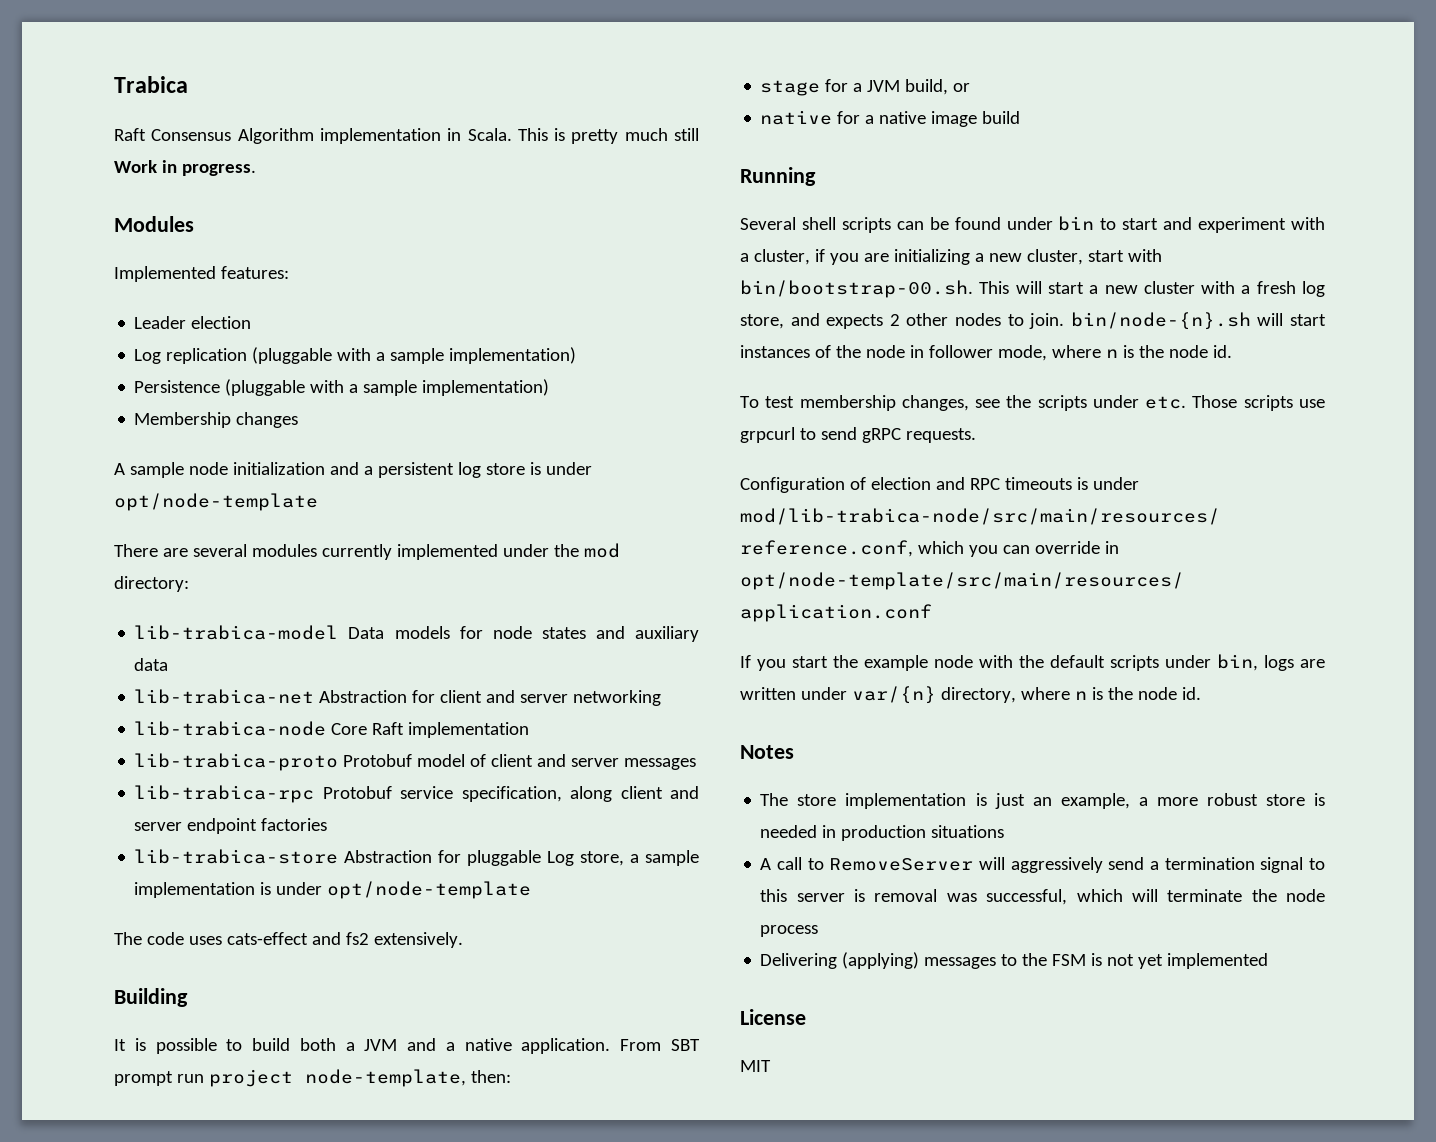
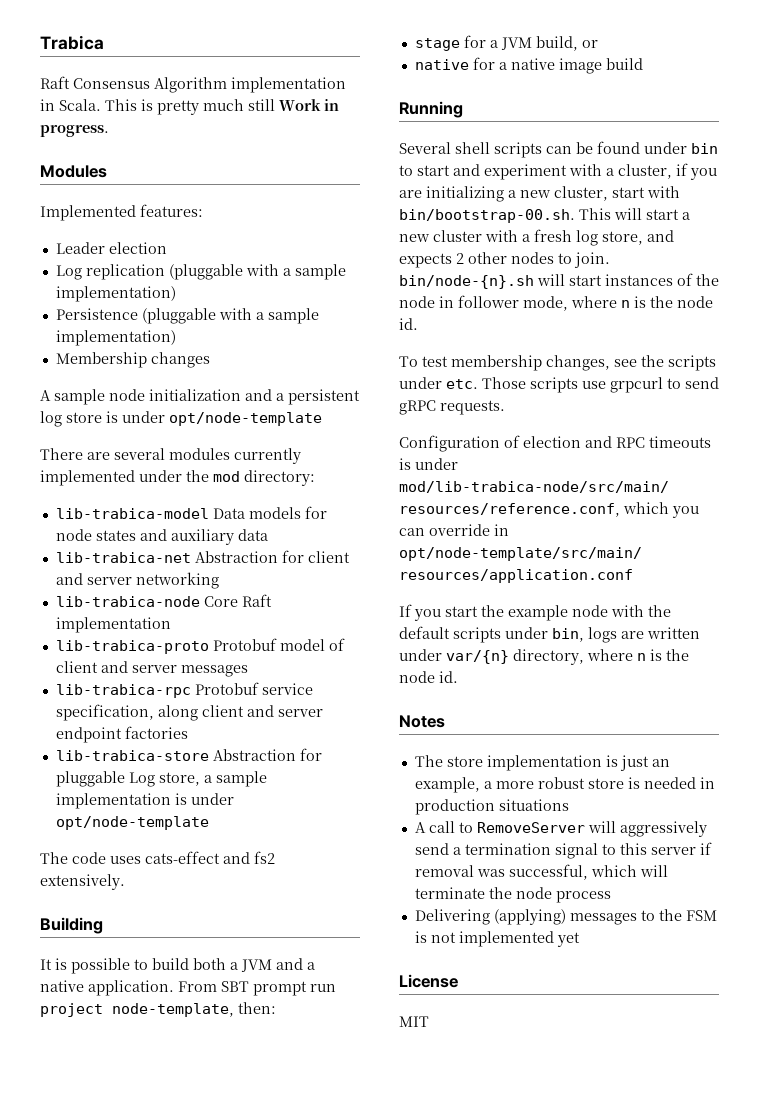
[854,889,866,902] is -> [699,842,712,855] if
(1135, 960) none -> [458,931,554,947] implemented
[1167,953,1269,969] implemented -> (580, 939) none

